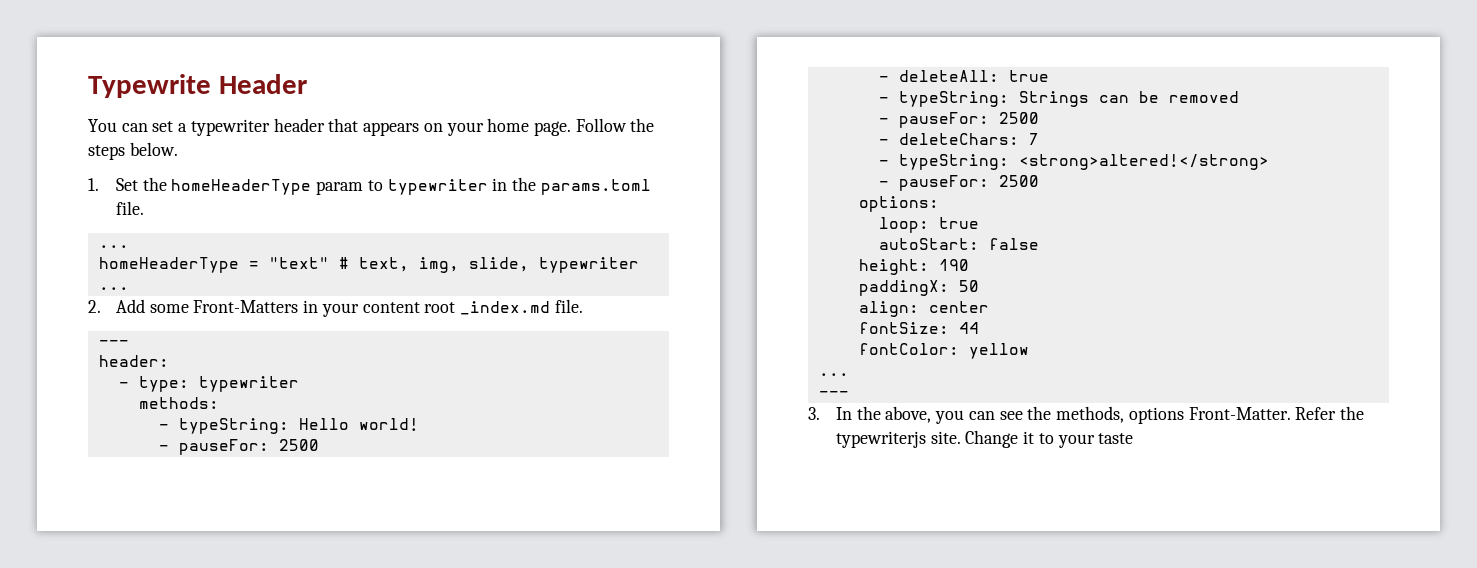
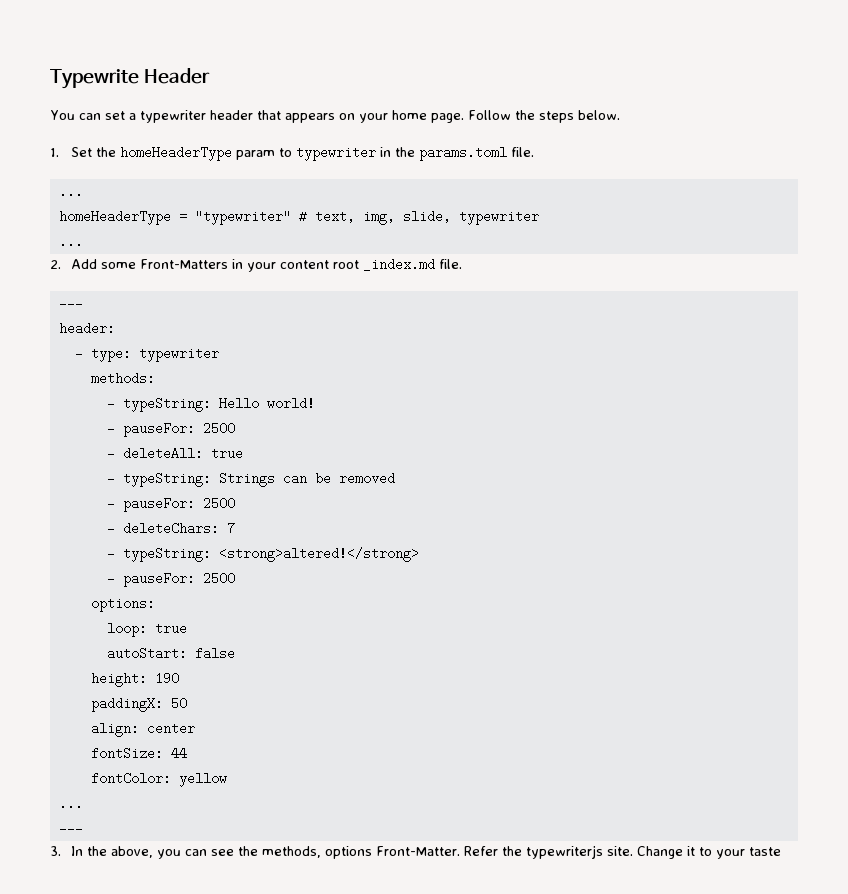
[268,257,329,269] "text" -> [194,210,291,225] "typewriter"

